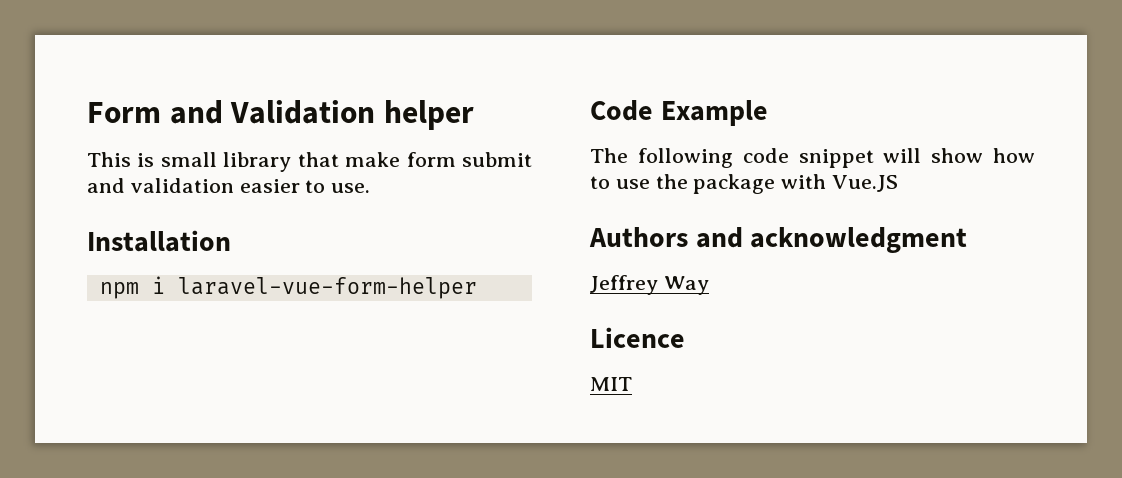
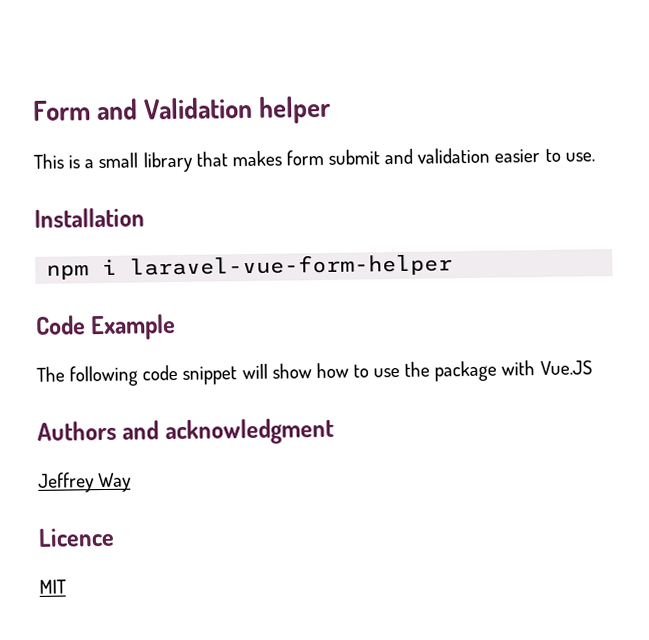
(155, 160) none -> [84,159,95,169] a
[345,152,401,167] make -> [231,150,282,167] makes

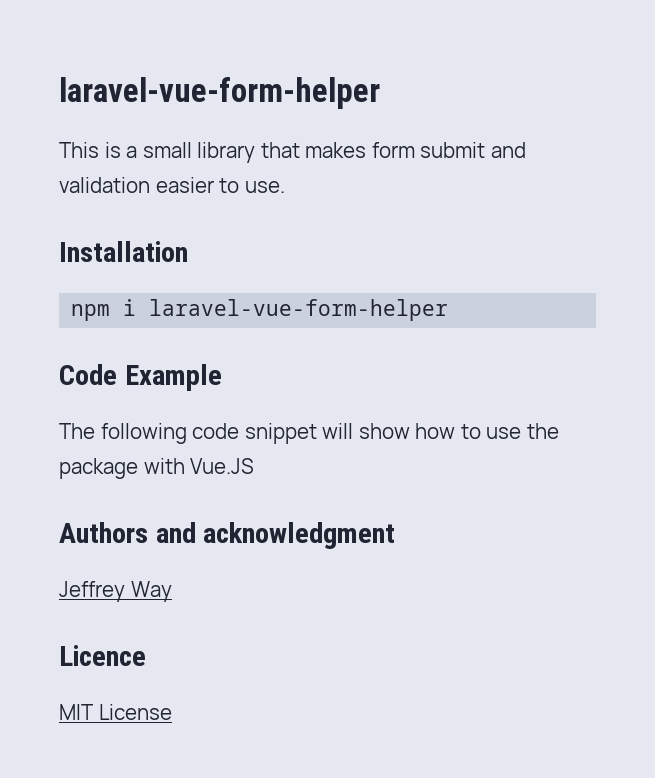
[32,95,332,124] Form and Validation helper -> [59,77,380,109] laravel-vue-form-helper
(67, 586) none -> [98,704,172,720] License

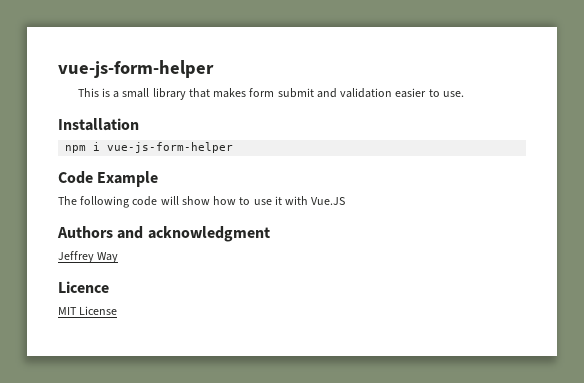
[59,77,380,109] laravel-vue-form-helper -> [58,60,214,78] vue-js-form-helper
[149,299,449,321] laravel-vue-form-helper -> [107,142,234,153] vue-js-form-helper
[244,423,317,444] snippet -> (158, 201) none
[526,423,559,439] [59,458,138,479] the package -> [274,196,282,205] it

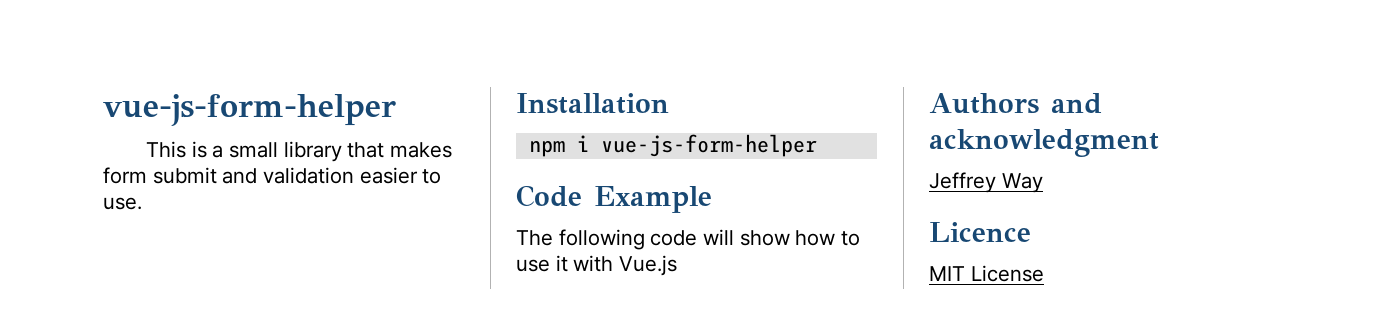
[311,197,346,205] Vue.JS -> [619,255,678,276] Vue.js

